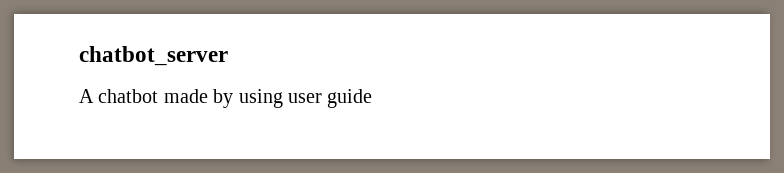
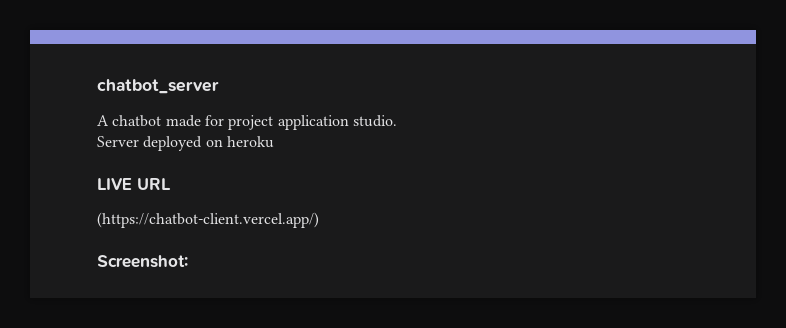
[213,89,373,108] by using user guide -> [204,115,397,130] [97,136,274,151] [97,178,171,190] [97,212,319,228] [97,255,188,268] for project application studio. // Server deployed on heroku // LIVE URL // (https://chatbot-client.vercel.app/) // Screenshot:

